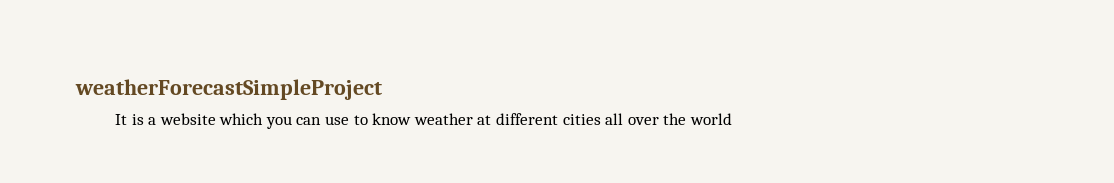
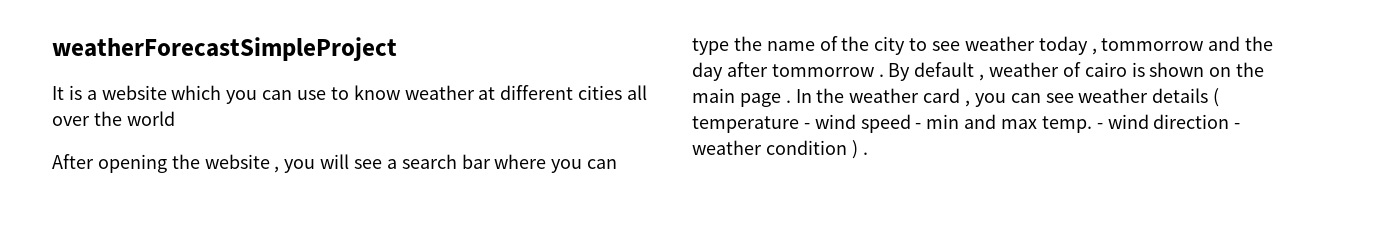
(732, 119) none -> [52,154,618,173] [692,36,1274,55] [692,62,1265,81] [692,88,1220,107] [692,114,1241,133] [692,140,868,159] // After opening the website , you will see a search bar where you can type the name of the city to see weather today , tommorrow and the day after tommorrow . By default , weather of cairo is shown on the main page . In the weather card , you can see weather details ( temperature - wind speed - min and max temp. - wind direction - weather condition ) .

